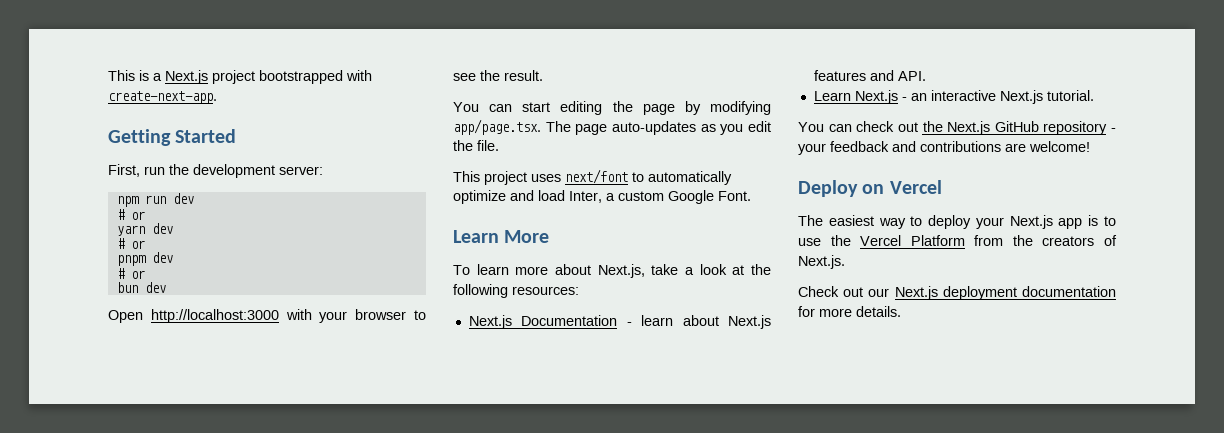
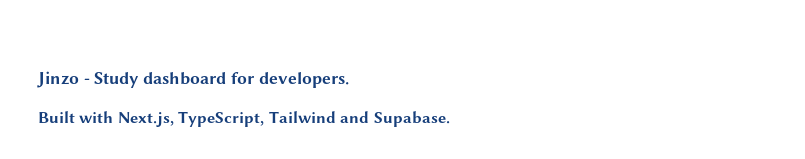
[108,70,372,84] [108,91,217,104] [108,129,237,146] [108,164,323,178] [116,193,194,207] [116,209,145,220] [116,223,173,236] [116,238,145,249] [116,252,173,266] [116,268,145,279] [116,282,166,293] [108,309,427,323] [453,70,543,81] [453,101,771,115] [453,119,771,135] [453,140,499,151] [453,169,732,185] [453,190,751,204] [453,230,550,243] [453,264,771,278] [453,284,579,298] [468,315,771,329] [813,70,926,81] [813,90,1094,104] [798,121,1116,135] [798,141,1090,155] [798,180,942,197] [798,215,1116,229] [798,235,1117,246] [798,255,845,269] [798,286,1116,300] [798,306,901,317] This is a Next.js project bootstrapped with create-next-app. // Getting Started // First, run the development server: // npm run dev // # or // yarn dev // # or // pnpm dev // # or // bun dev // Open http://localhost:3000 with your browser to see the result. // You can start editing the page by modifying app/page.tsx. The page auto-updates as you edit the file. // This project uses next/font to automatically optimize and load Inter, a custom Google Font. // Learn More // To learn more about Next.js, take a look at the following resources: // Next.js Documentation - learn about Next.js features and API. // Learn Next.js - an interactive Next.js tutorial. // You can check out the Next.js GitHub repository - your feedback and contributions are welcome! // Deploy on Vercel // The easiest way to deploy your Next.js app is to use the Vercel Platform from the creators of Next.js. // Check out our Next.js deployment documentation for more details. -> [37,71,349,88] [38,111,450,127] Jinzo - Study dashboard for developers. // Built with Next.js, TypeScript, Tailwind and Supabase.

